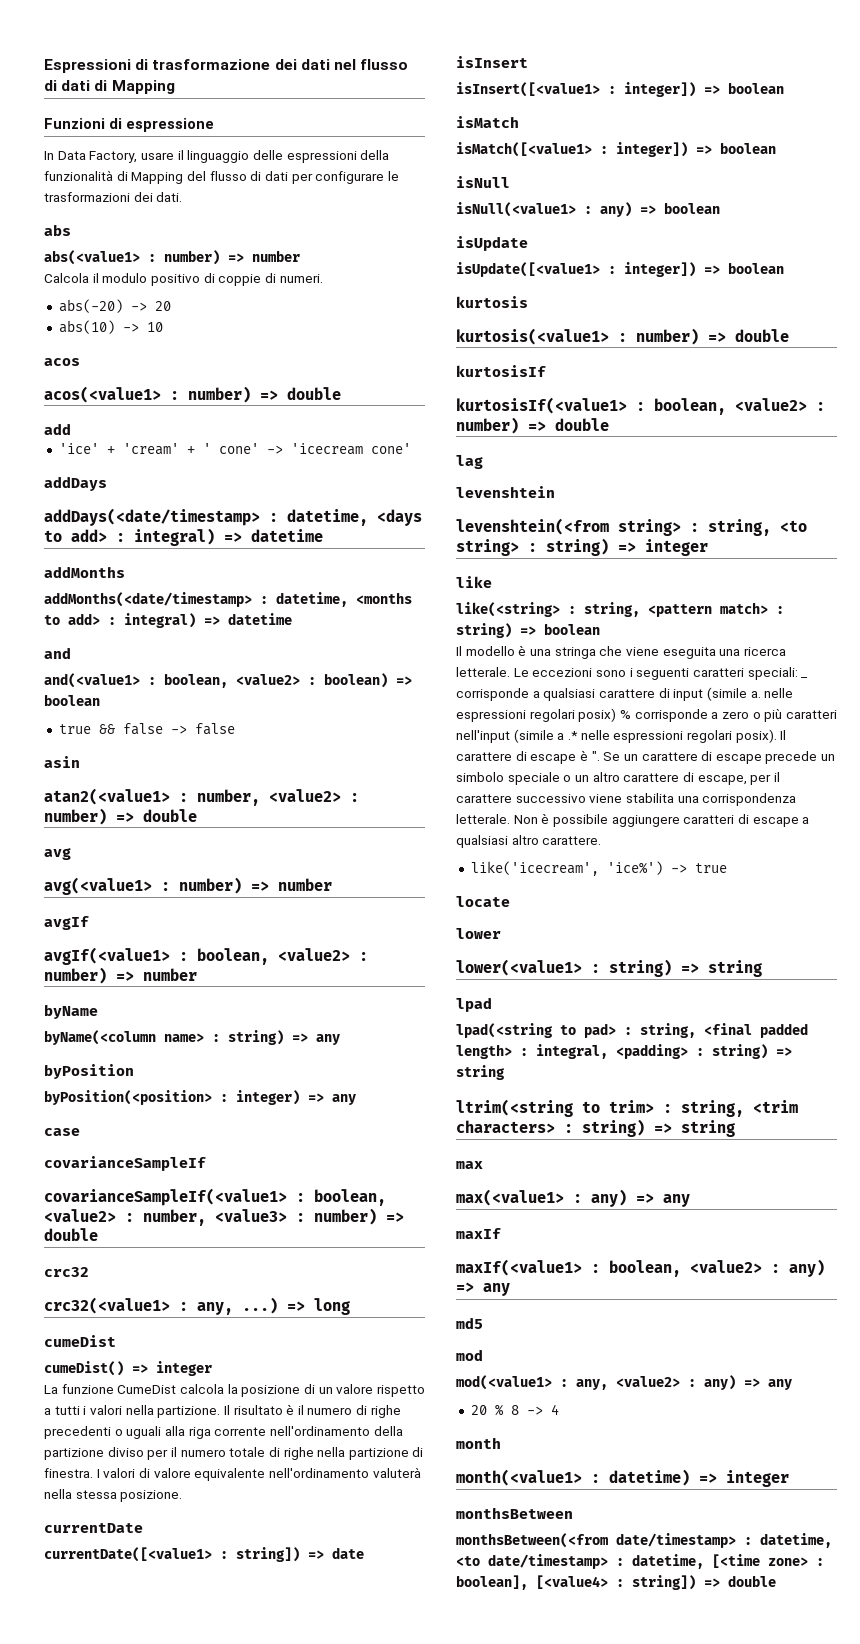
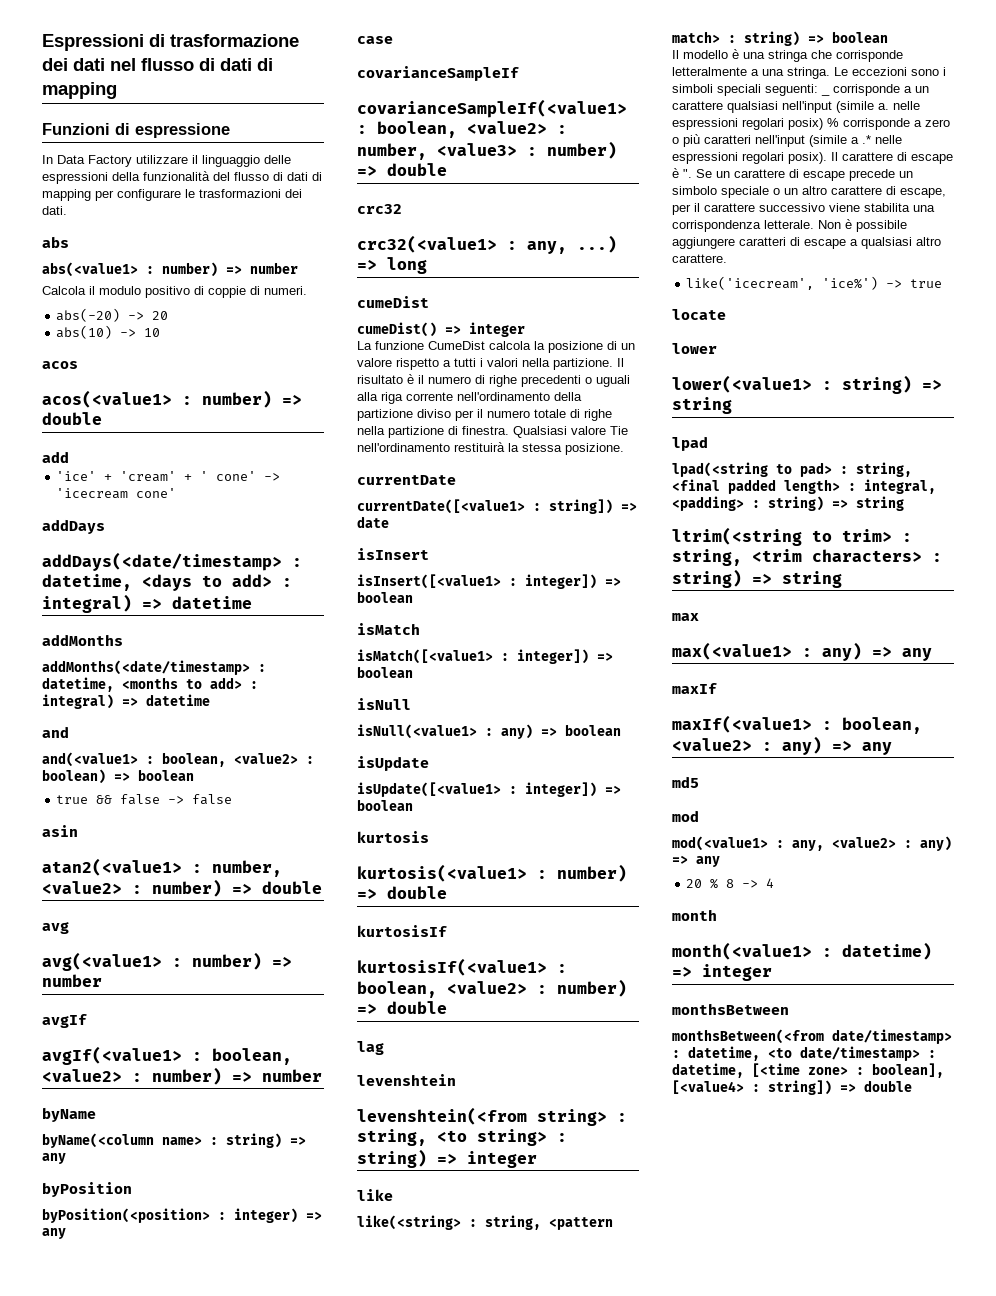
[111,80,175,94] Mapping -> [42,82,117,99] mapping
[89,151,174,163] Factory, usare -> [88,155,188,167] Factory utilizzare
[116,171,184,184] di Mapping -> (210, 176) none
(288, 176) none -> [312,172,322,181] [42,189,91,201] di mapping
[96,1467,421,1481] [44,1489,72,1499] I valori di valore equivalente nell'ordinamento valuterà nella -> [513,426,628,438] [357,442,519,452] Qualsiasi valore Tie nell'ordinamento restituirà la
[625,647,786,659] [456,667,809,680] [456,688,704,701] viene eseguita una ricerca letterale. Le eccezioni sono i seguenti caratteri speciali: _ corrisponde a qualsiasi carattere di input -> [836,50,903,62] [672,67,946,79] [672,84,929,96] [672,101,832,113] corrisponde letteralmente a una stringa. Le eccezioni sono i simboli speciali seguenti: _ corrisponde a un carattere qualsiasi nell'input

